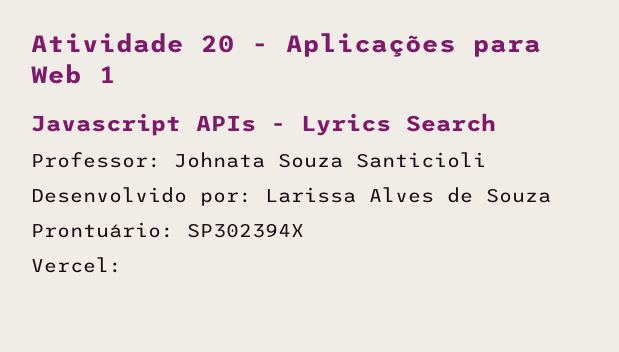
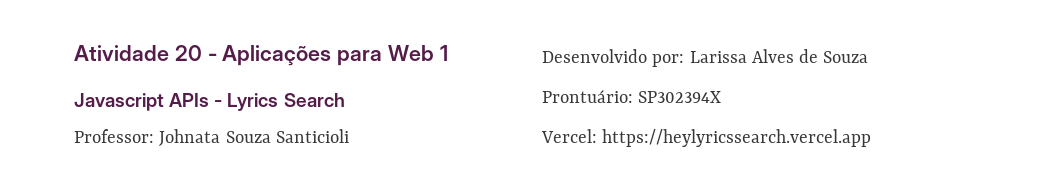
(122, 265) none -> [602,129,872,147] https://heylyricssearch.vercel.app

